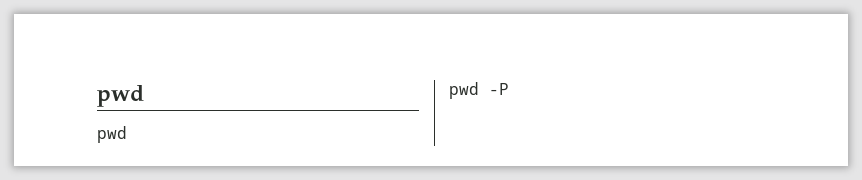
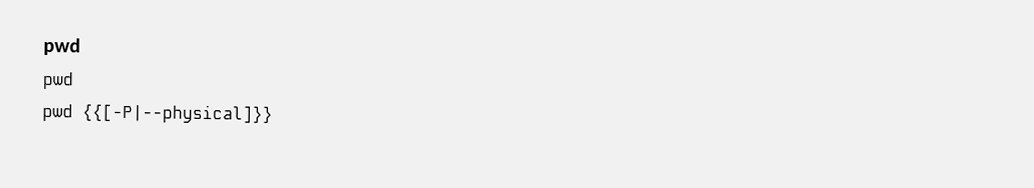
[489,83,509,95] -P -> [82,103,273,124] {{[-P|--physical]}}

